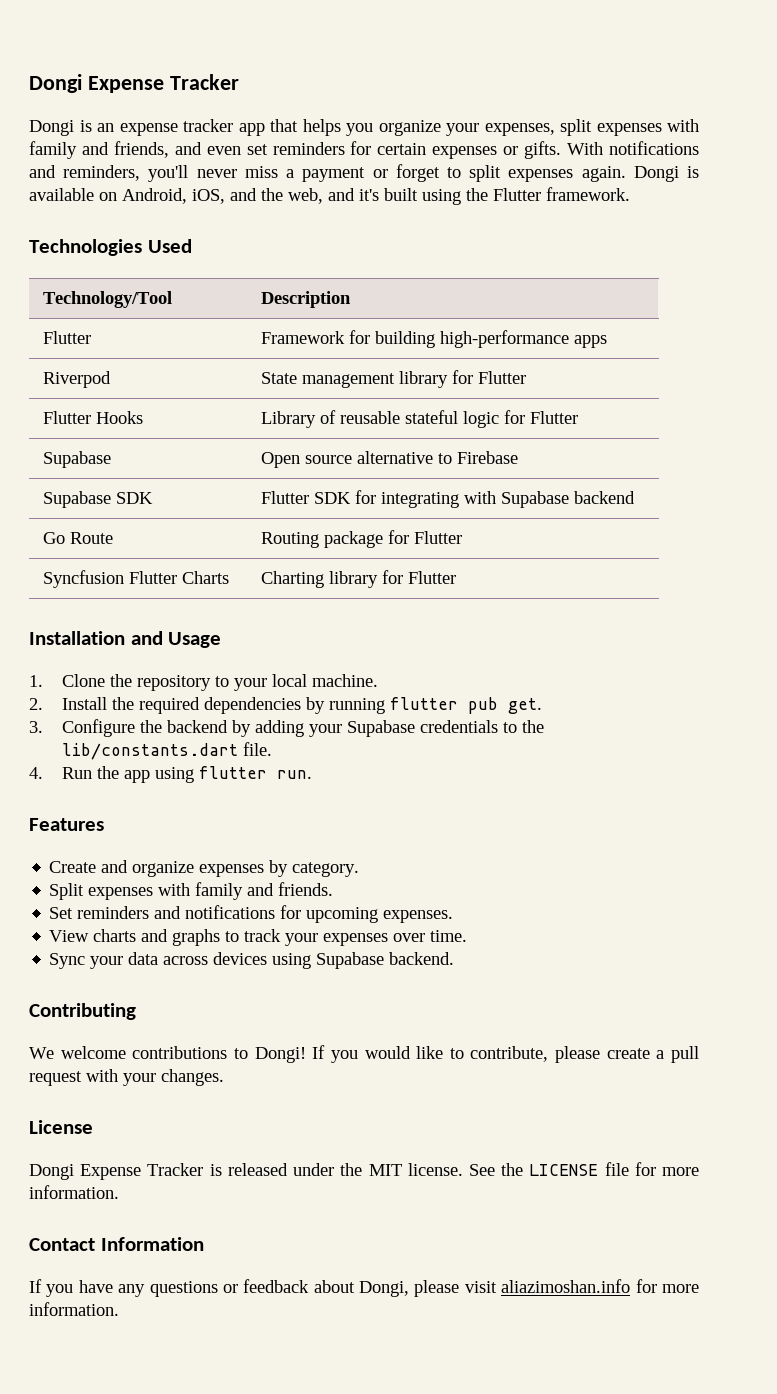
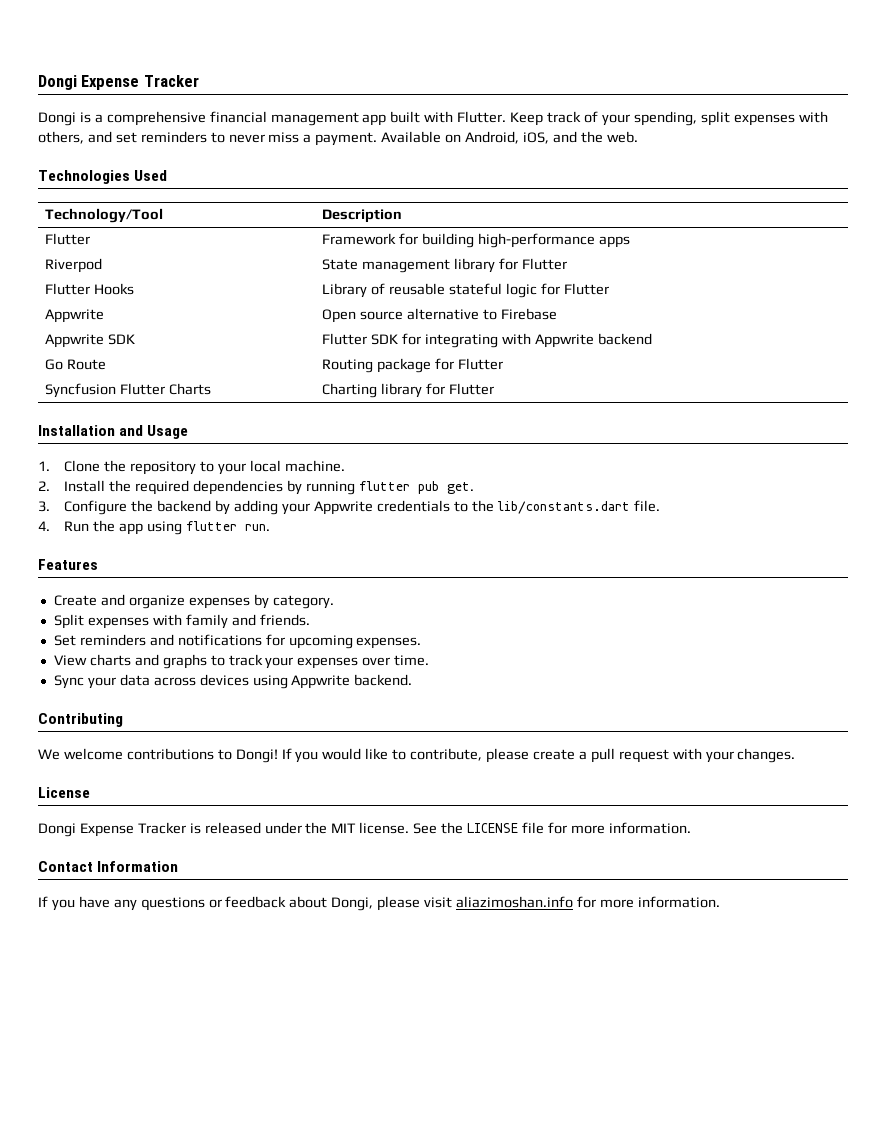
[97,119,699,136] [29,141,699,159] [29,164,699,182] [29,188,94,201] an expense tracker app that helps you organize your expenses, split expenses with family and friends, and even set reminders for certain expenses or gifts. With notifications and reminders, you'll never miss a payment or forget to split expenses again. Dongi is available -> [94,111,828,126] [38,131,442,146] a comprehensive financial management app built with Flutter. Keep track of your spending, split expenses with others, and set reminders to never miss a payment. Available
[288,187,630,205] web, and it's built using the Flutter framework. -> [606,131,638,143] web.
[43,451,112,468] Supabase -> [45,309,105,323] Appwrite
[43,491,112,508] Supabase -> [45,334,105,348] Appwrite
[501,491,570,508] Supabase -> [534,334,594,348] Appwrite
[347,720,416,737] Supabase -> [313,501,373,515] Appwrite
[316,952,385,969] Supabase -> [291,675,351,689] Appwrite

